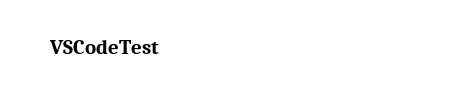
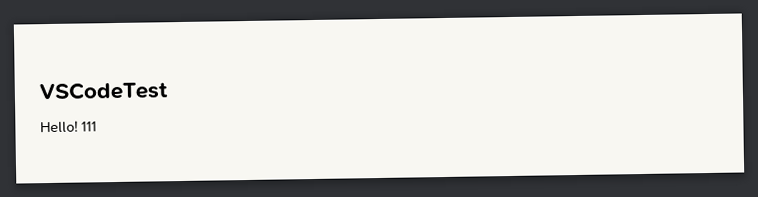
(159, 46) none -> [40,120,97,134] // Hello! 111

